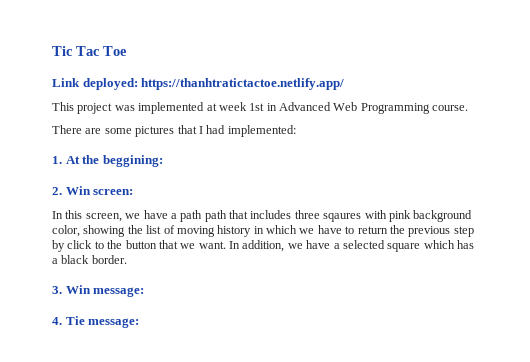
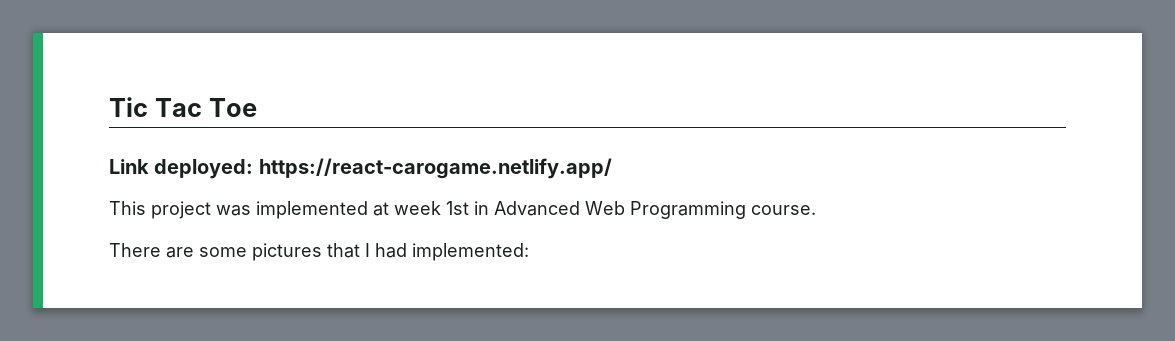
[141,78,345,90] https://thanhtratictactoe.netlify.app/ -> [258,158,612,179] https://react-carogame.netlify.app/
[52,155,163,167] [52,186,134,195] [52,210,473,222] [52,225,474,237] [52,240,474,252] [52,255,127,264] [52,285,145,297] [52,316,140,328] // 1. At the beggining: // 2. Win screen: // In this screen, we have a path path that includes three sqaures with pink background color, showing the list of moving history in which we have to return the previous step by click to the button that we want. In addition, we have a selected square which has a black border. // 3. Win message: // 4. Tie message: -> (529, 252) none

